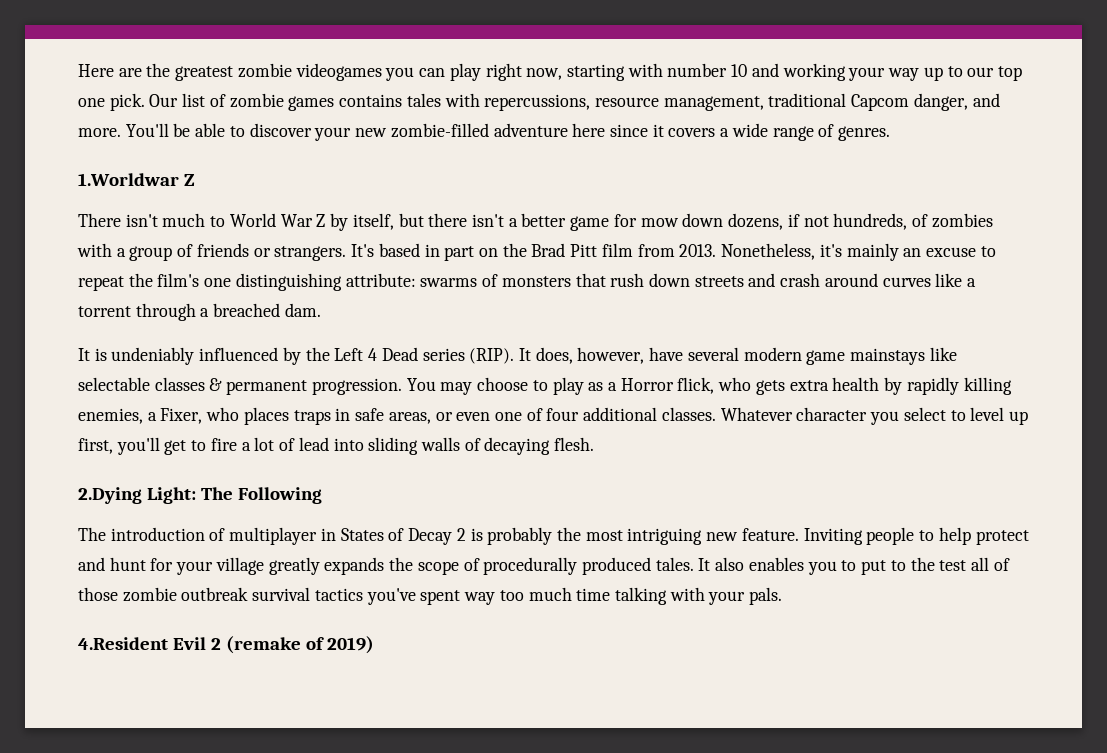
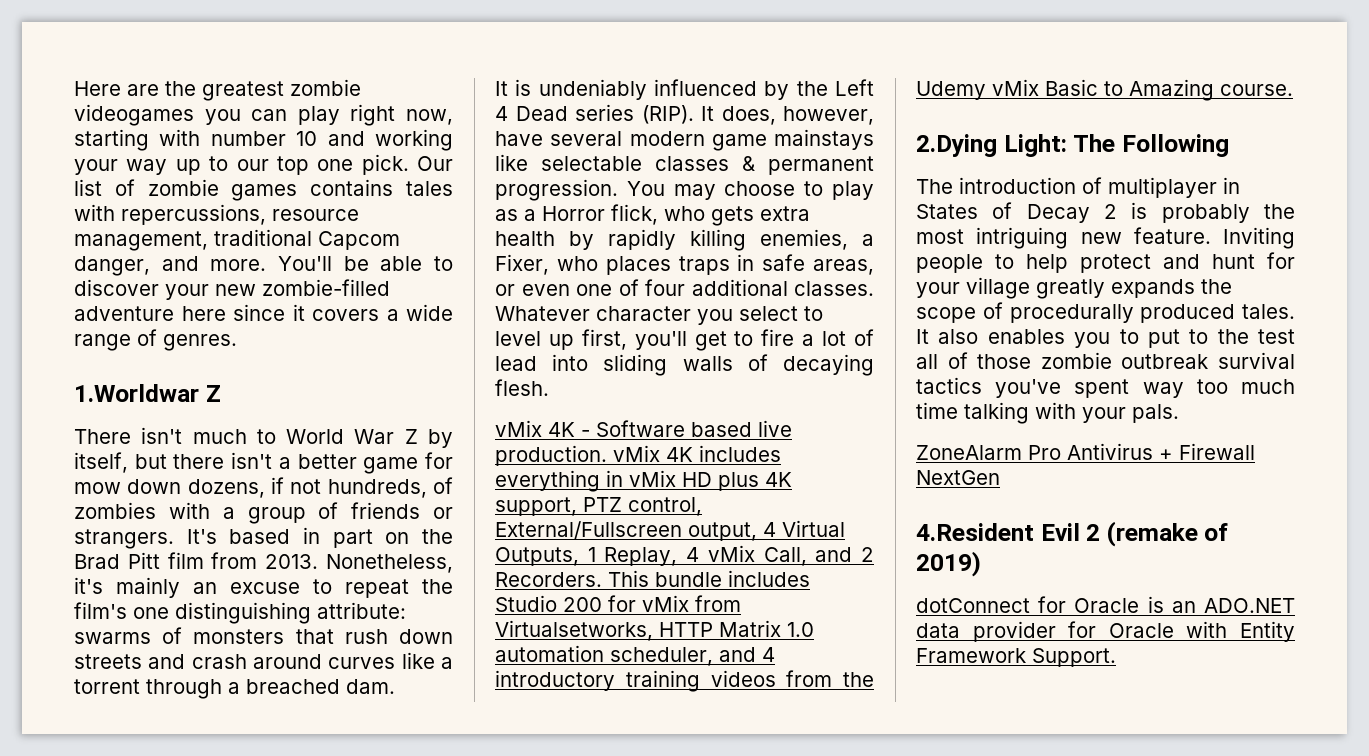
(595, 444) none -> [495,420,792,437] [495,445,781,466] [495,470,792,492] [495,497,702,516] [495,520,845,541] [495,545,874,566] [495,570,810,587] [495,595,741,612] [495,620,814,641] [495,645,775,666] [495,670,874,692] [916,79,1293,101] // vMix 4K - Software based live production. vMix 4K includes everything in vMix HD plus 4K support, PTZ control, External/Fullscreen output, 4 Virtual Outputs, 1 Replay, 4 vMix Call, and 2 Recorders. This bundle includes Studio 200 for vMix from Virtualsetworks, HTTP Matrix 1.0 automation scheduler, and 4 introductory training videos from the Udemy vMix Basic to Amazing course.
(783, 596) none -> [916,443,1255,460] [916,470,1000,485] // ZoneAlarm Pro Antivirus + Firewall NextGen
(374, 645) none -> [916,596,1295,613] [916,621,1295,642] [916,648,1116,667] // dotConnect for Oracle is an ADO.NET data provider for Oracle with Entity Framework Support.

